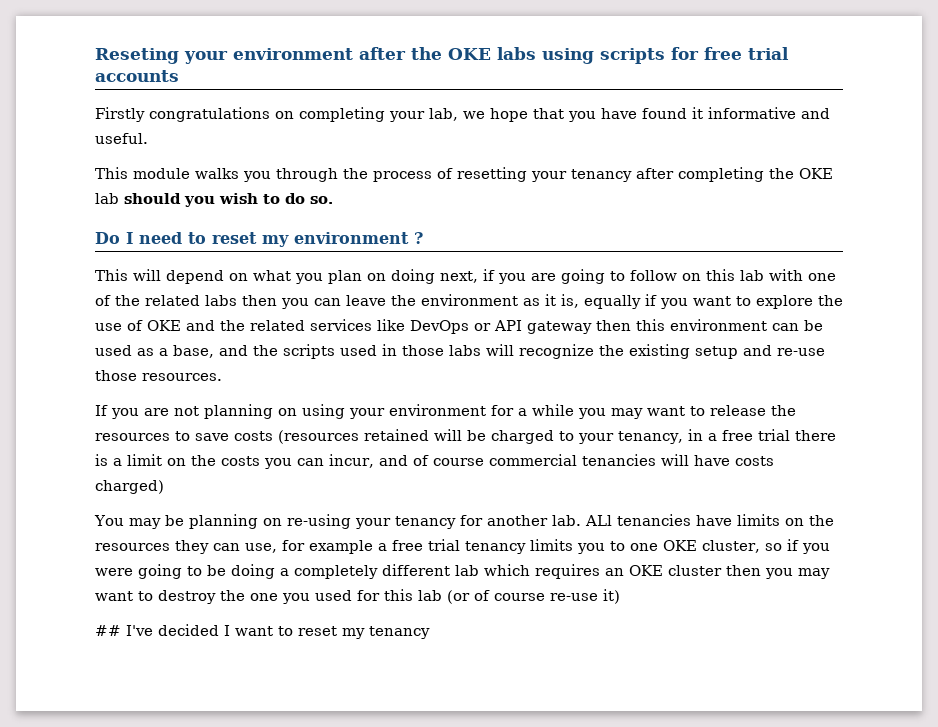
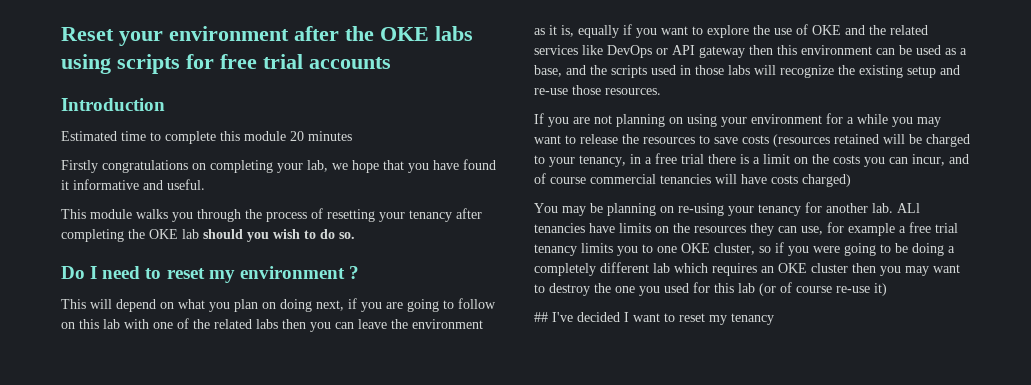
[95,48,179,64] Reseting -> [61,27,114,41] Reset
(179, 76) none -> [61,98,165,111] [61,131,352,144] // Introduction // Estimated time to complete this module 20 minutes

